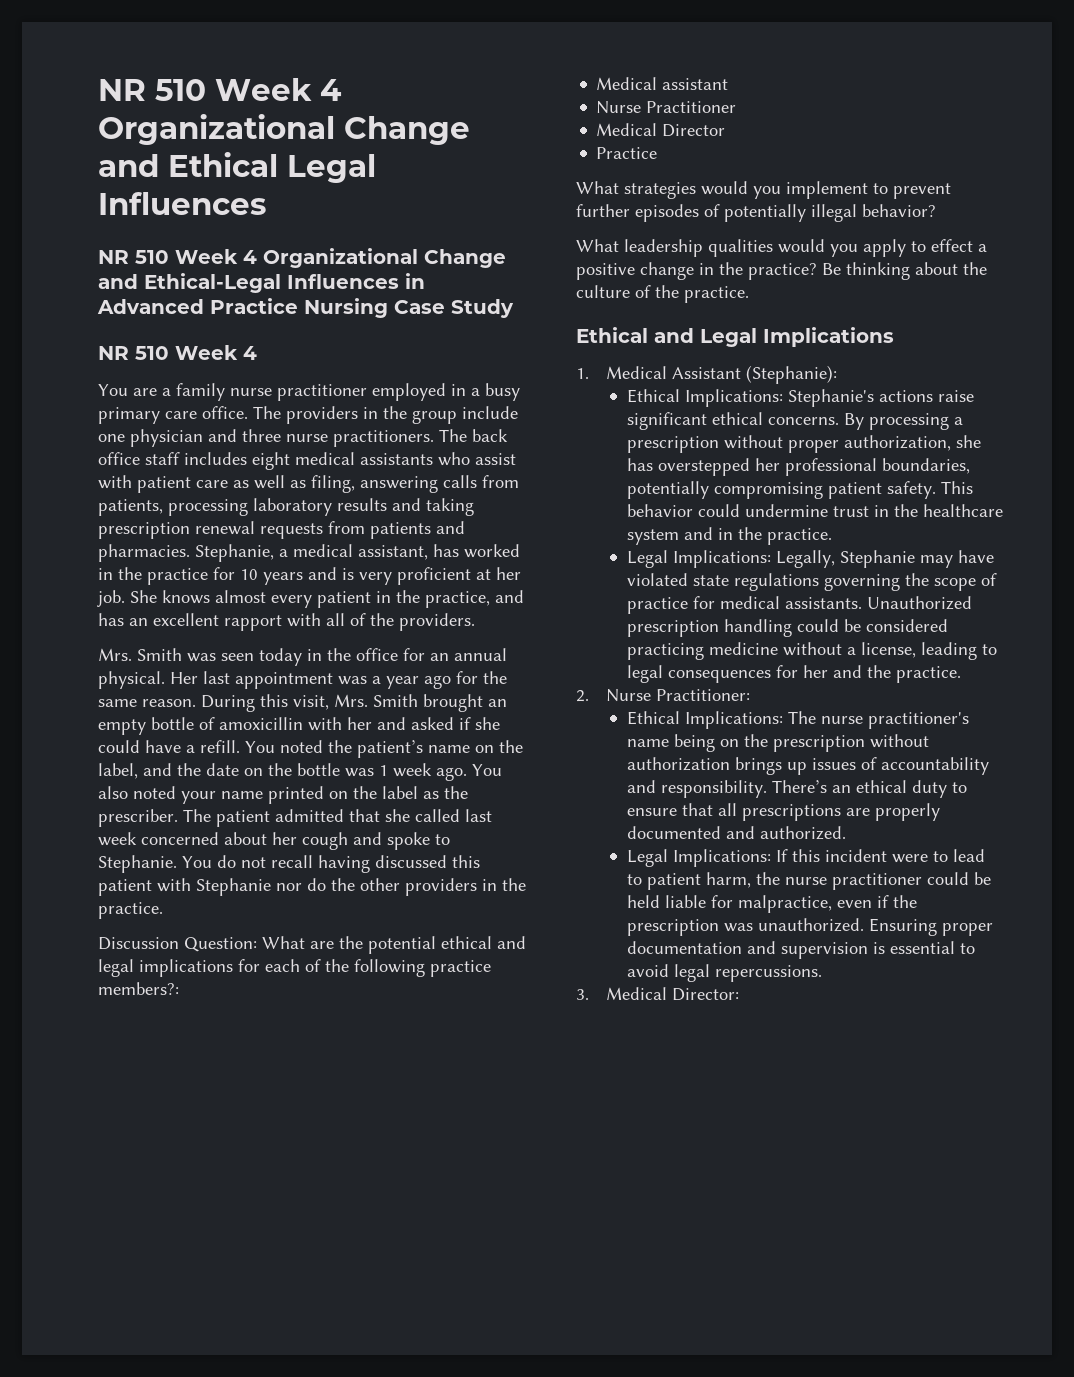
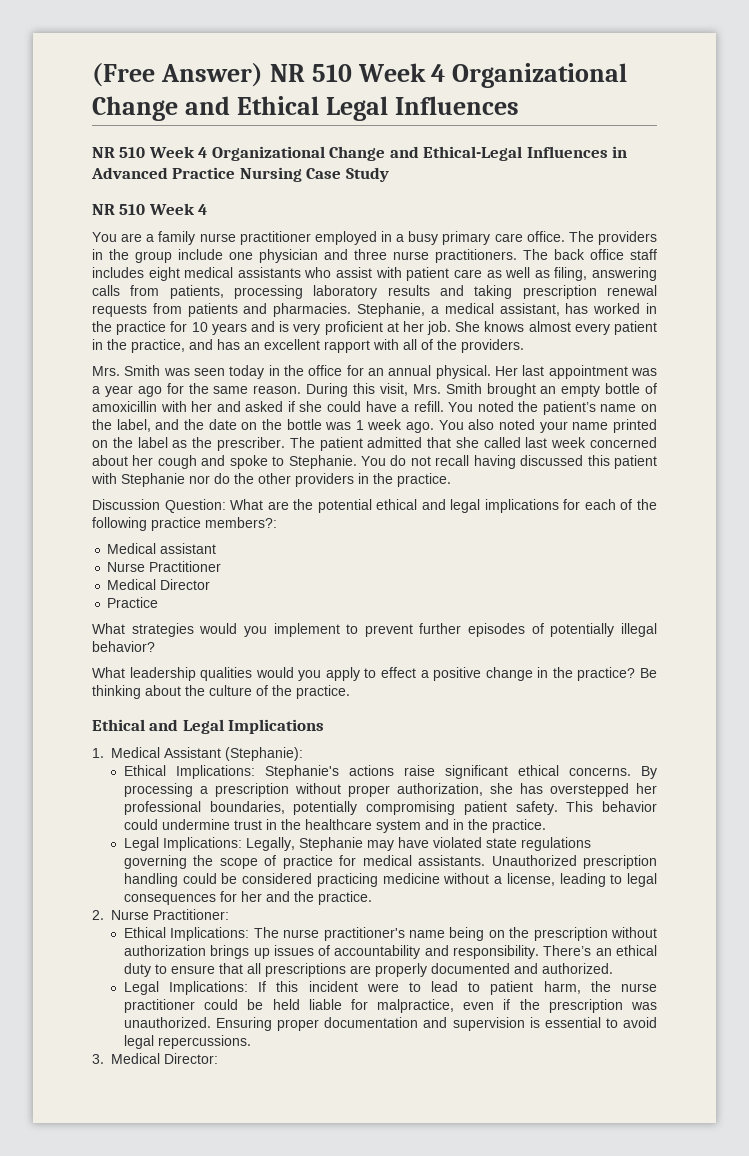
(98, 90) none -> [92,63,263,87] (Free Answer)

